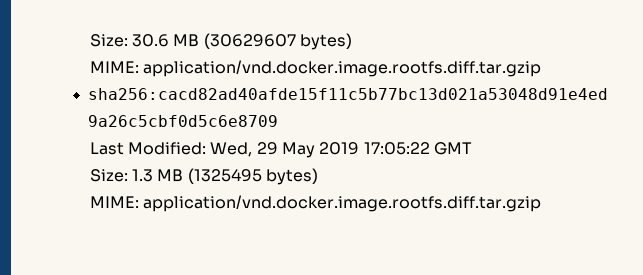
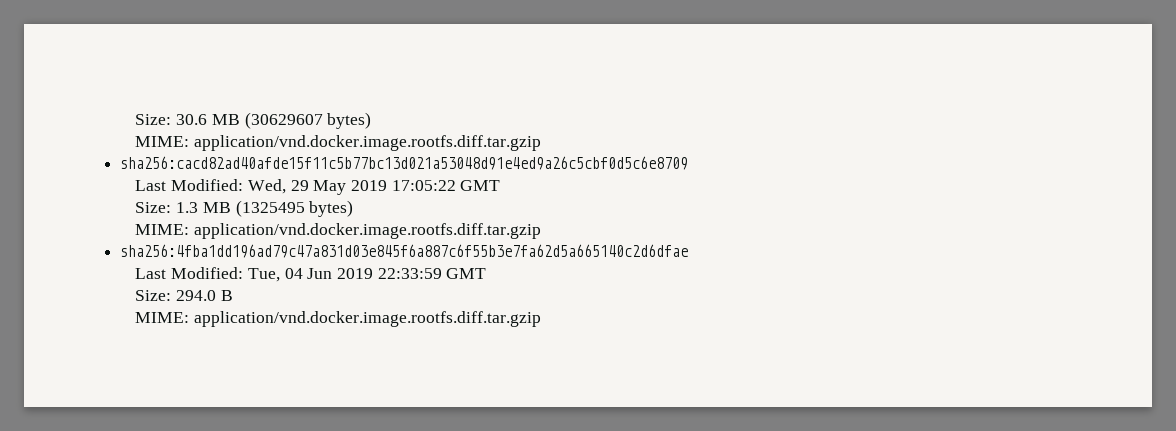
(541, 203) none -> [120,244,689,258] [135,267,487,282] [135,290,233,301] [135,311,542,327] // sha256:4fba1dd196ad79c47a831d03e845f6a887c6f55b3e7fa62d5a665140c2d6dfae // Last Modified: Tue, 04 Jun 2019 22:33:59 GMT // Size: 294.0 B // MIME: application/vnd.docker.image.rootfs.diff.tar.gzip

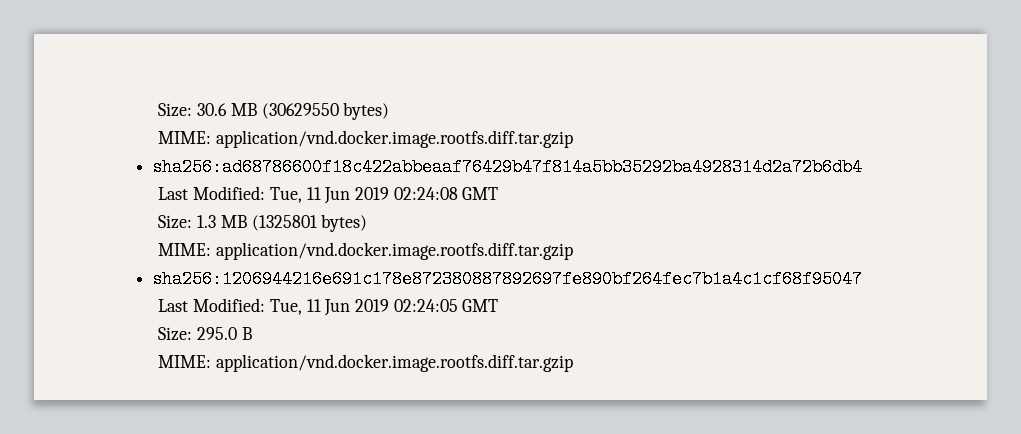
[244,112,372,129] [135,135,542,151] [120,156,689,170] [135,179,456,195] (30629607 bytes) // MIME: application/vnd.docker.image.rootfs.diff.tar.gzip // sha256:cacd82ad40afde15f11c5b77bc13d021a53048d91e4ed9a26c5cbf0d5c6e8709 // Last Modified: Wed, 29 May 2019 17:05:22 -> [261,102,390,120] [158,130,574,148] [152,158,863,176] [158,186,458,204] (30629550 bytes) // MIME: application/vnd.docker.image.rootfs.diff.tar.gzip // sha256:ad68786600f18c422abbeaaf76429b47f814a5bb35292ba4928314d2a72b6db4 // Last Modified: Tue, 11 Jun 2019 02:24:08
[235,200,354,217] [135,223,542,239] [120,244,689,258] [135,267,487,282] [135,290,217,301] (1325495 bytes) // MIME: application/vnd.docker.image.rootfs.diff.tar.gzip // sha256:4fba1dd196ad79c47a831d03e845f6a887c6f55b3e7fa62d5a665140c2d6dfae // Last Modified: Tue, 04 Jun 2019 22:33:59 GMT // Size: 294.0 -> [251,214,368,232] [158,242,574,260] [152,270,863,288] [158,298,499,316] [158,327,238,341] (1325801 bytes) // MIME: application/vnd.docker.image.rootfs.diff.tar.gzip // sha256:1206944216e691c178e872380887892697fe890bf264fec7b1a4c1cf68f95047 // Last Modified: Tue, 11 Jun 2019 02:24:05 GMT // Size: 295.0

